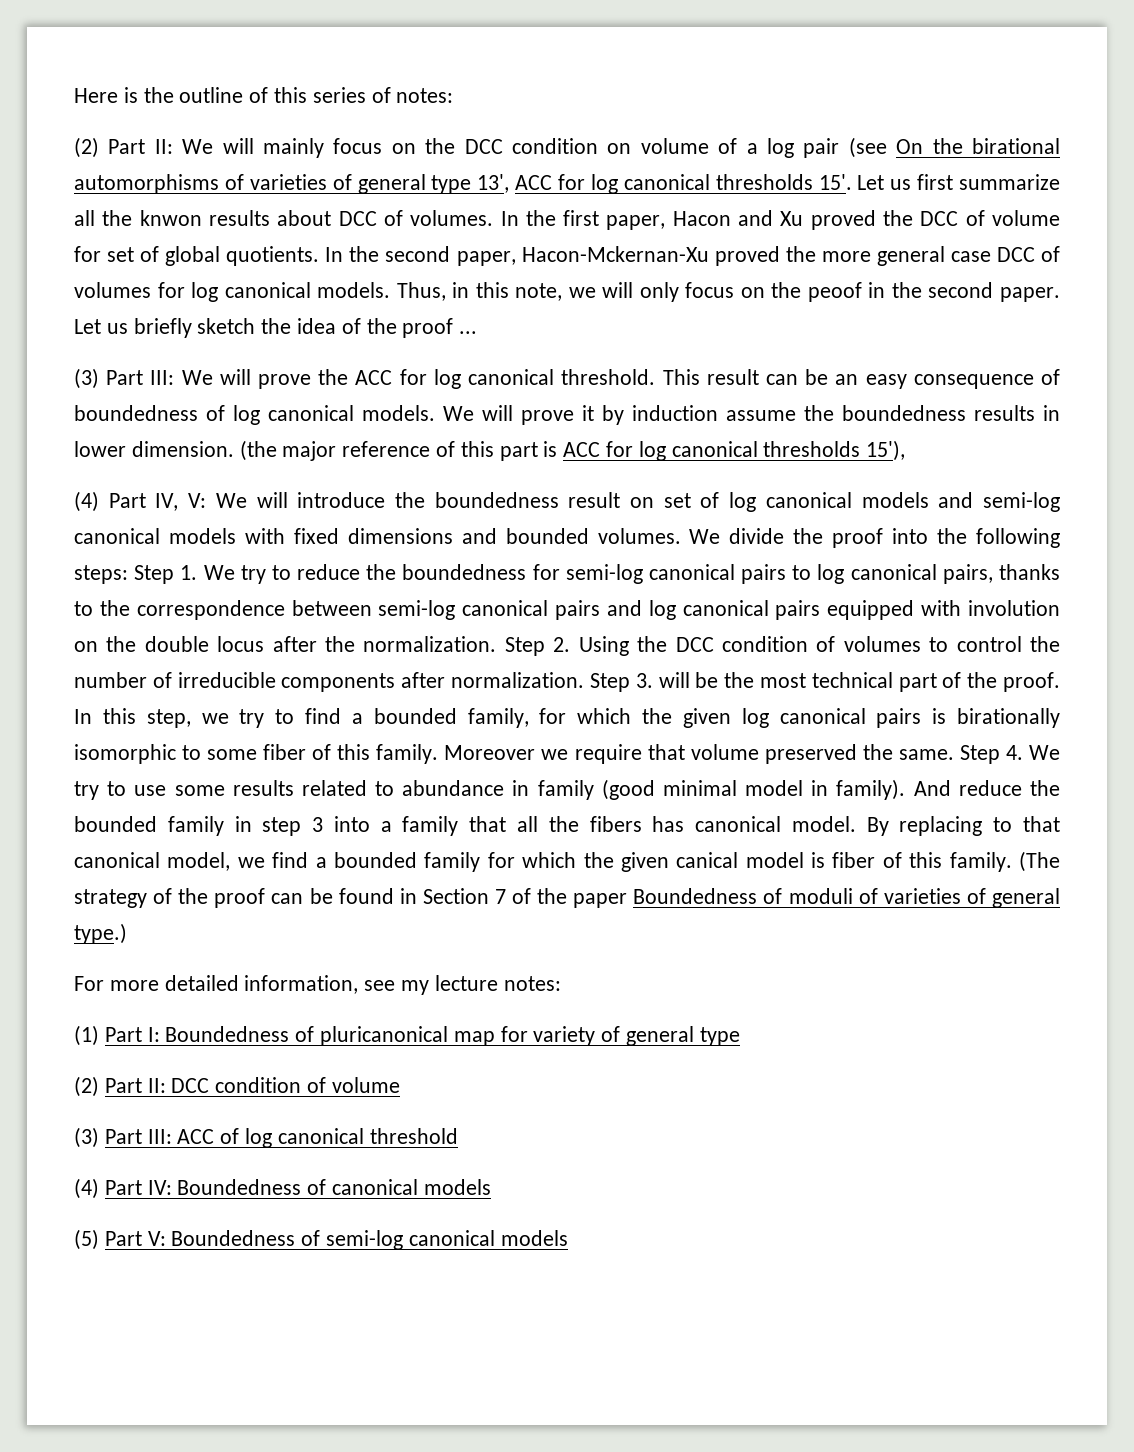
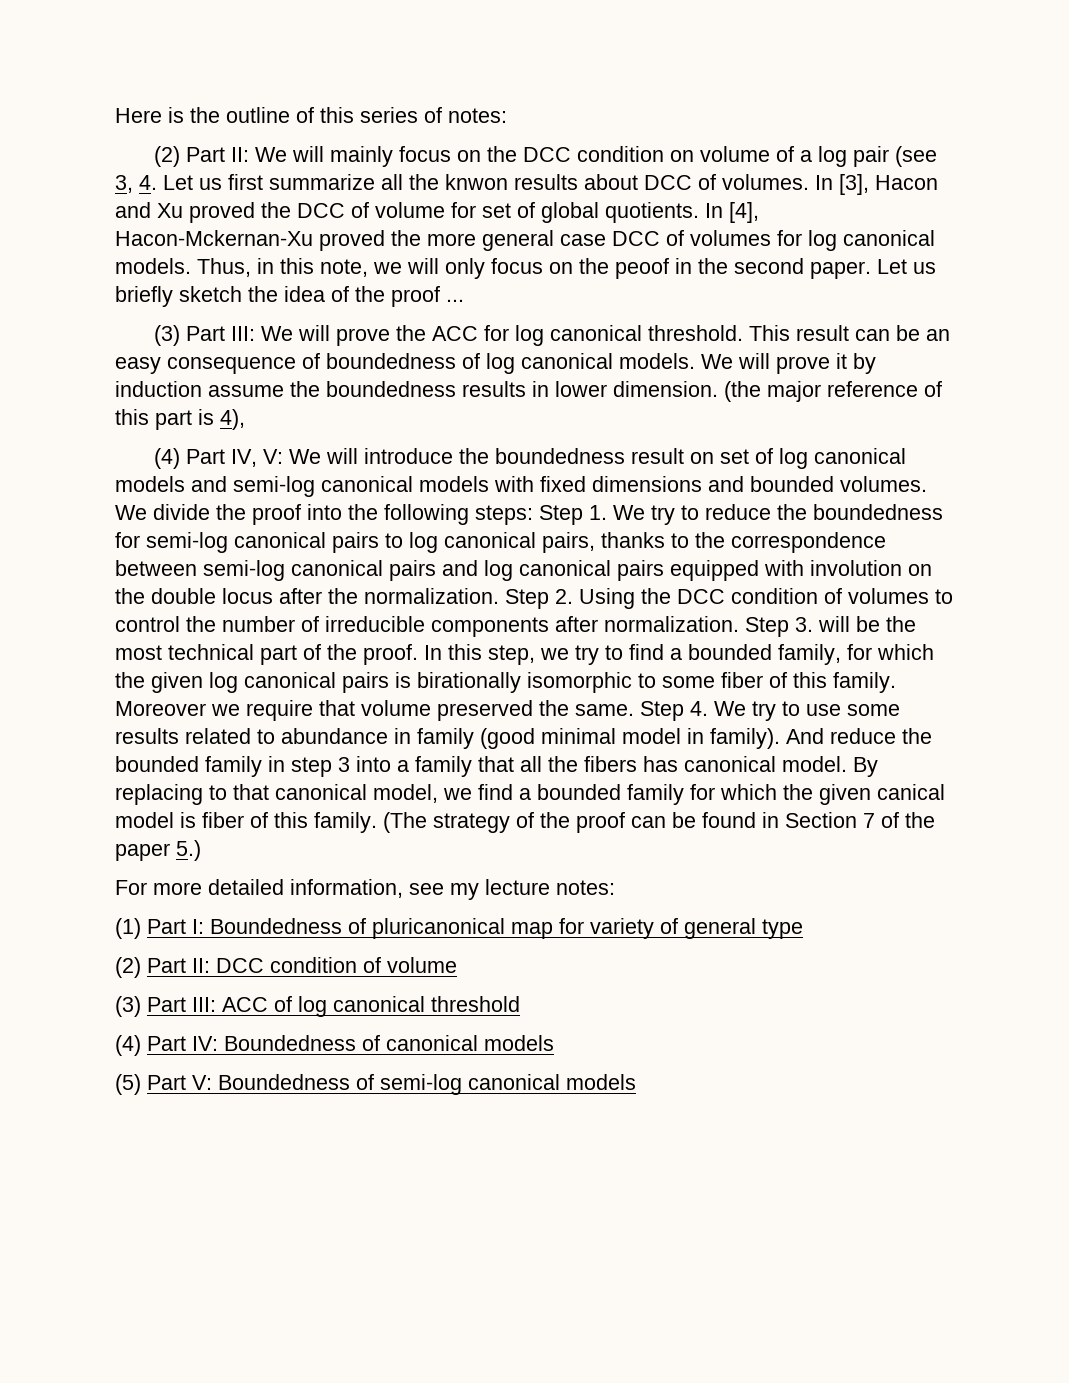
[896,138,1060,154] [74,174,852,194] On the birational automorphisms of varieties of general type 13', ACC for log canonical thresholds 15'. -> [115,175,157,193] 3, 4.
[525,210,666,230] the first paper, -> [839,174,869,195] [3],
[349,246,516,266] the second paper, -> [729,202,759,223] [4],
[563,440,906,461] ACC for log canonical thresholds 15'), -> [220,409,245,430] 4),
[633,888,1060,908] [74,923,127,944] Boundedness of moduli of varieties of general type.) -> [176,840,201,861] 5.)

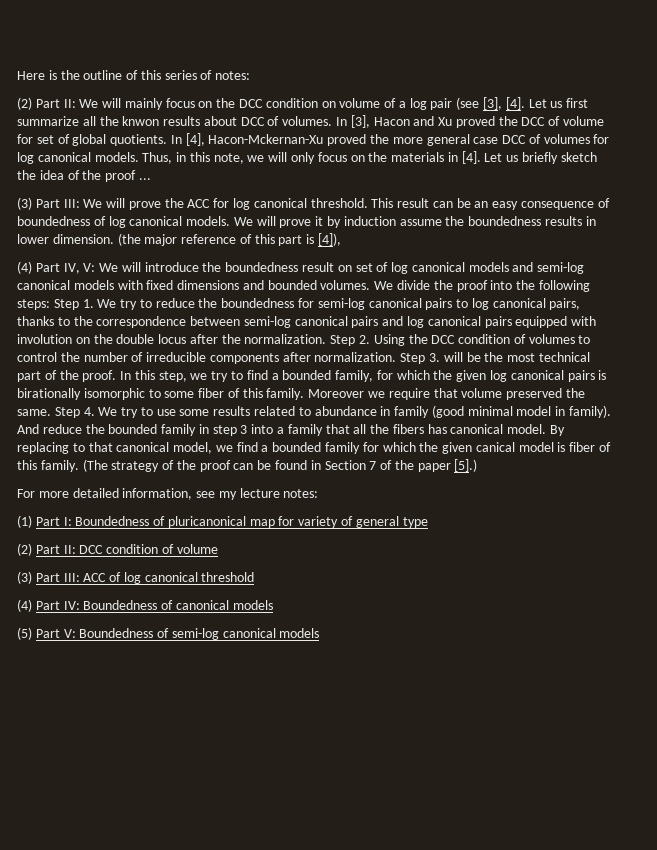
[115,175,157,193] 3, 4. -> [483,97,525,110] [3], [4].
[615,258,871,279] peoof in the second paper. -> [391,151,481,164] materials in [4].
[220,409,245,430] 4), -> [318,233,342,246] [4]),
[176,840,201,861] 5.) -> [454,459,478,472] [5].)

